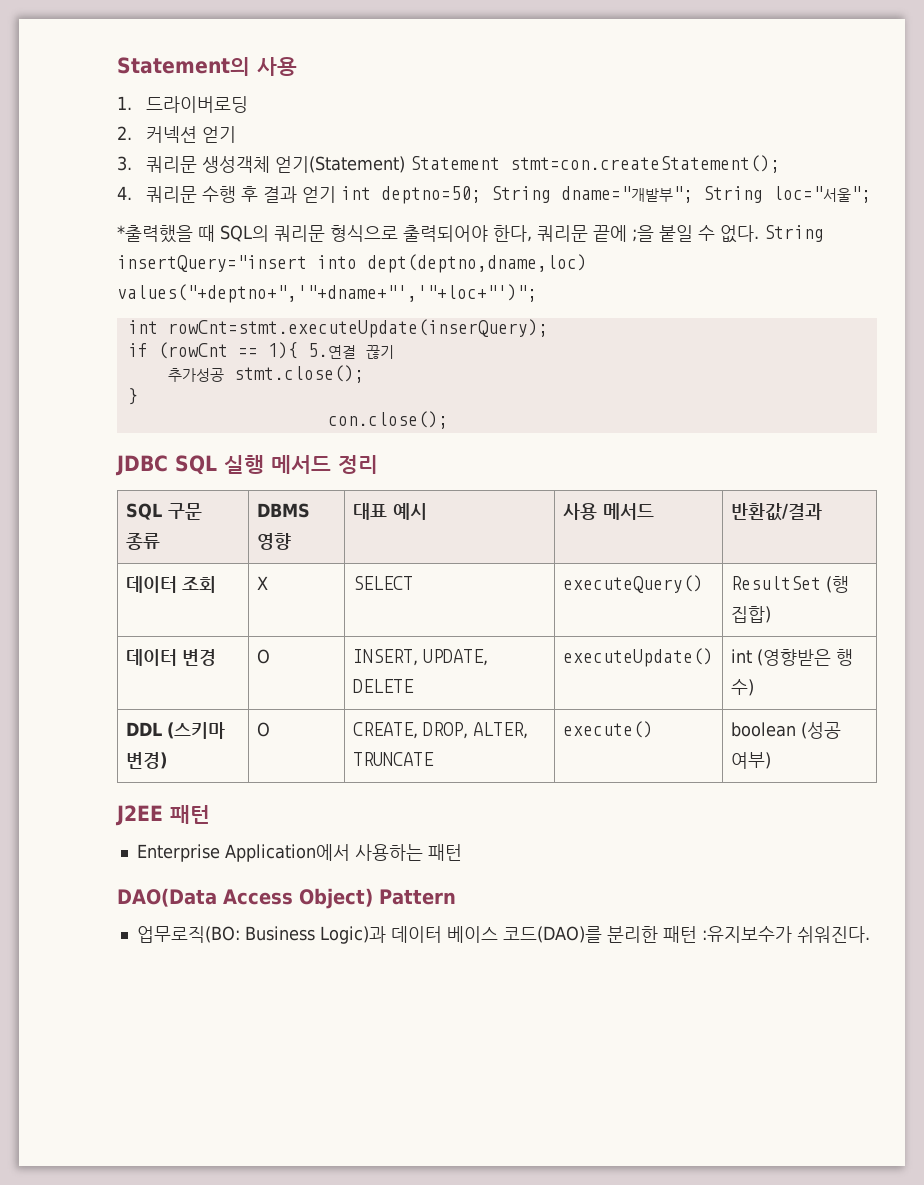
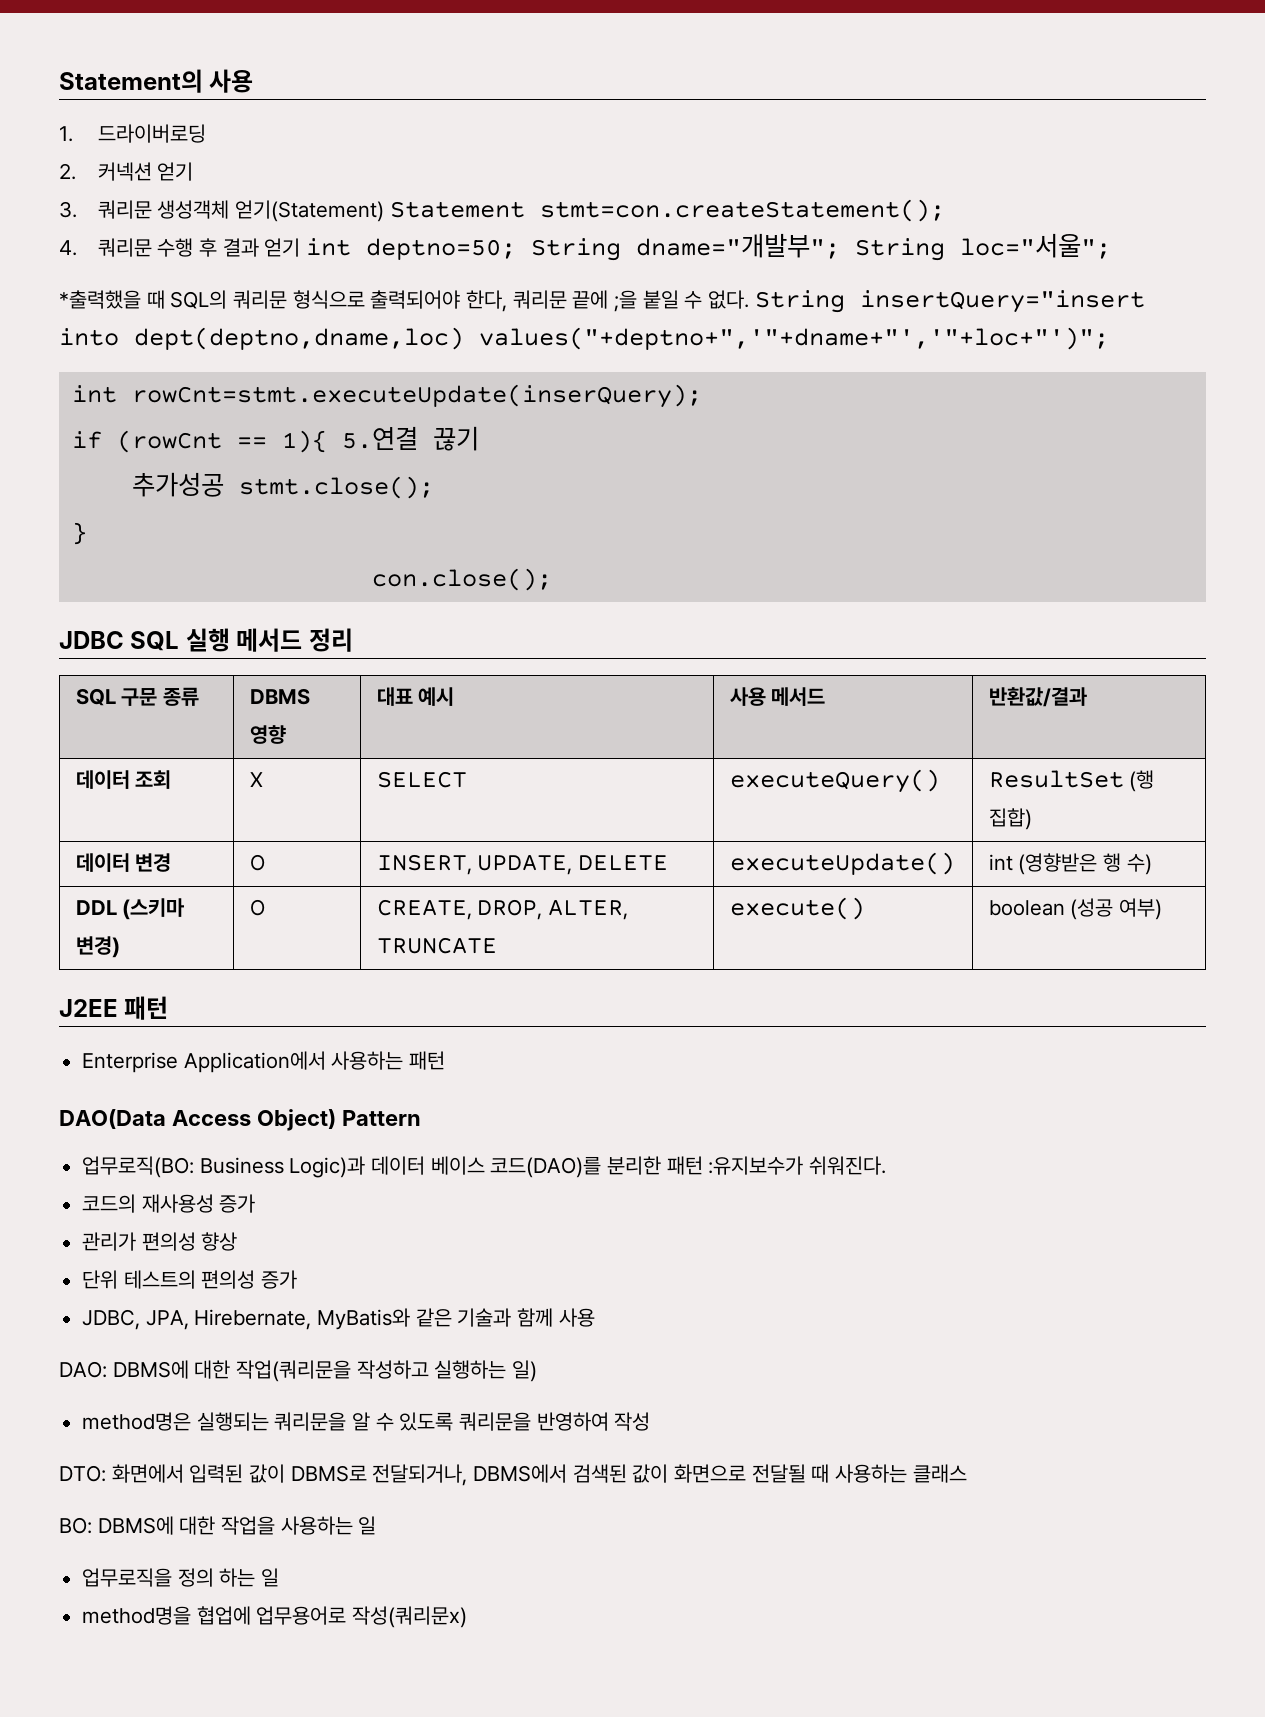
(870, 934) none -> [82,1194,256,1213] [82,1232,238,1251] [82,1270,298,1289] [82,1308,595,1330] [59,1360,538,1382] [82,1412,651,1431] [59,1464,967,1486] [59,1516,377,1535] [82,1568,280,1587] [82,1606,468,1628] // 코드의 재사용성 증가 // 관리가 편의성 향상 // 단위 테스트의 편의성 증가 // JDBC, JPA, Hirebernate, MyBatis와 같은 기술과 함께 사용 // DAO: DBMS에 대한 작업(쿼리문을 작성하고 실행하는 일) // method명은 실행되는 쿼리문을 알 수 있도록 쿼리문을 반영하여 작성 // DTO: 화면에서 입력된 값이 DBMS로 전달되거나, DBMS에서 검색된 값이 화면으로 전달될 때 사용하는 클래스 // BO: DBMS에 대한 작업을 사용하는 일 // 업무로직을 정의 하는 일 // method명을 협업에 업무용어로 작성(쿼리문x)

